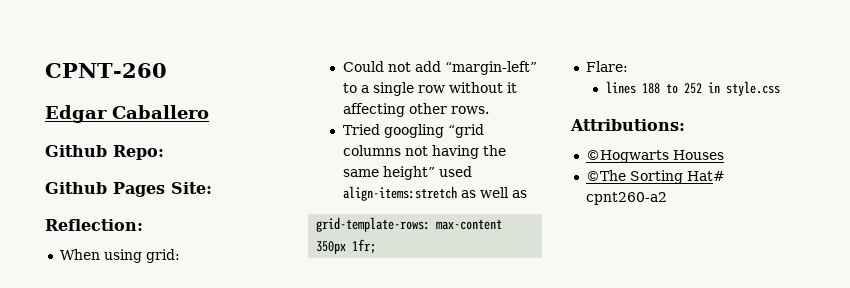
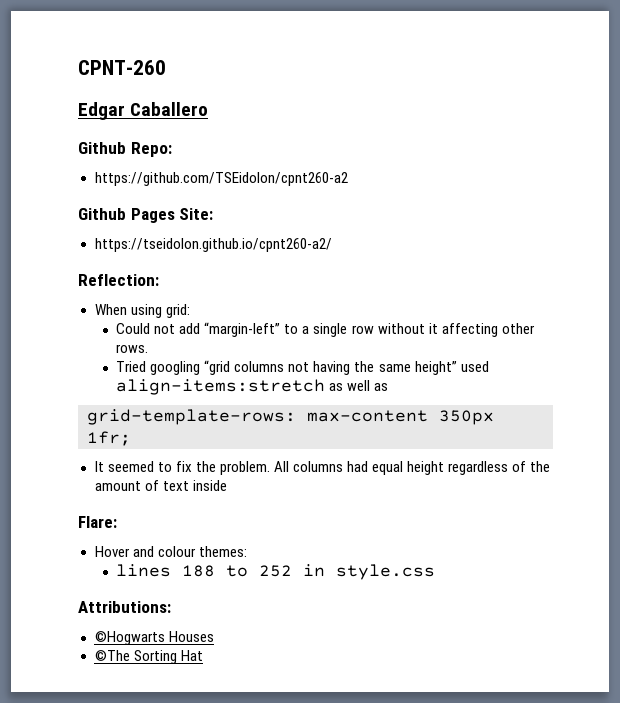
(164, 152) none -> [94,172,348,186] // https://github.com/TSEidolon/cpnt260-a2
(212, 188) none -> [94,238,332,252] // https://tseidolon.github.io/cpnt260-a2/
[585,61,628,72] Flare: -> [94,461,551,475] [94,480,227,491] [78,516,117,528] [94,546,247,557] It seemed to fix the problem. All columns had equal height regardless of the amount of text inside // Flare: // Hover and colour themes:
[686,171,725,181] [585,192,667,205] Hat# cpnt260-a2 -> [180,650,203,661] Hat

